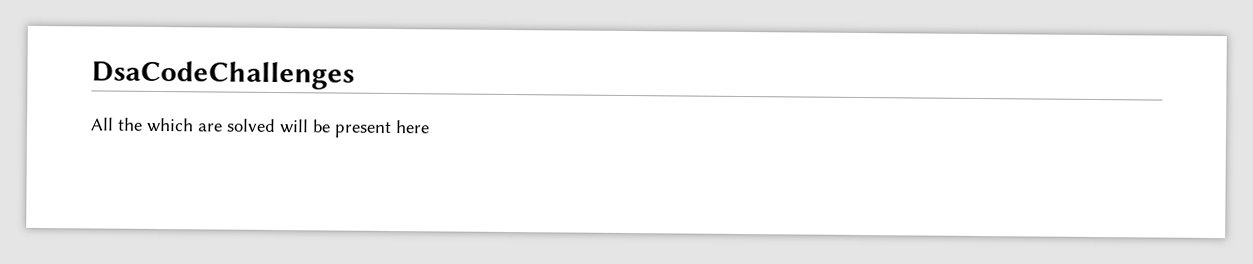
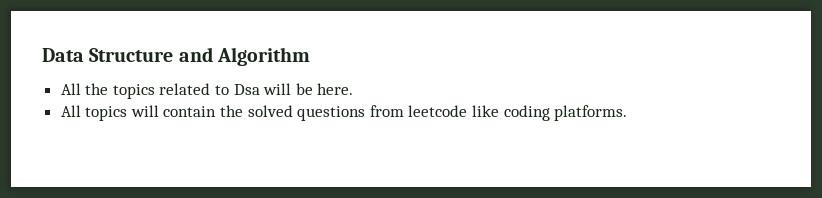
[91,60,355,90] [90,117,430,138] DsaCodeChallenges // All the which are solved will be present here -> [42,47,310,66] [60,83,354,99] [60,105,628,121] Data Structure and Algorithm // All the topics related to Dsa will be here. // All topics will contain the solved questions from leetcode like coding platforms.

